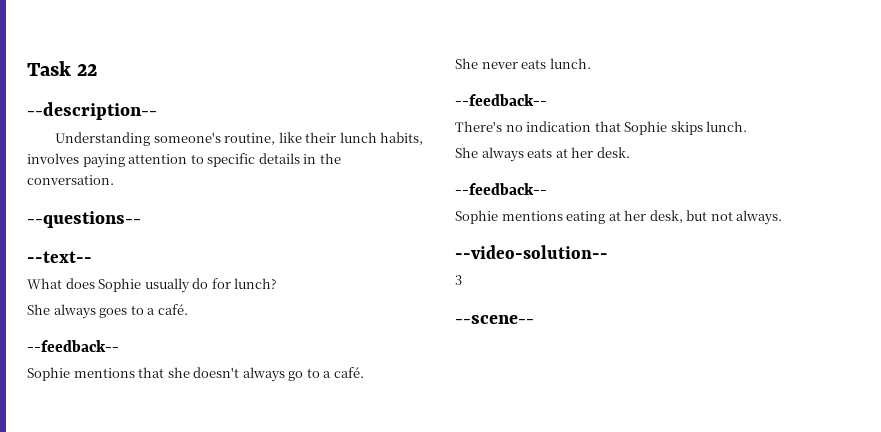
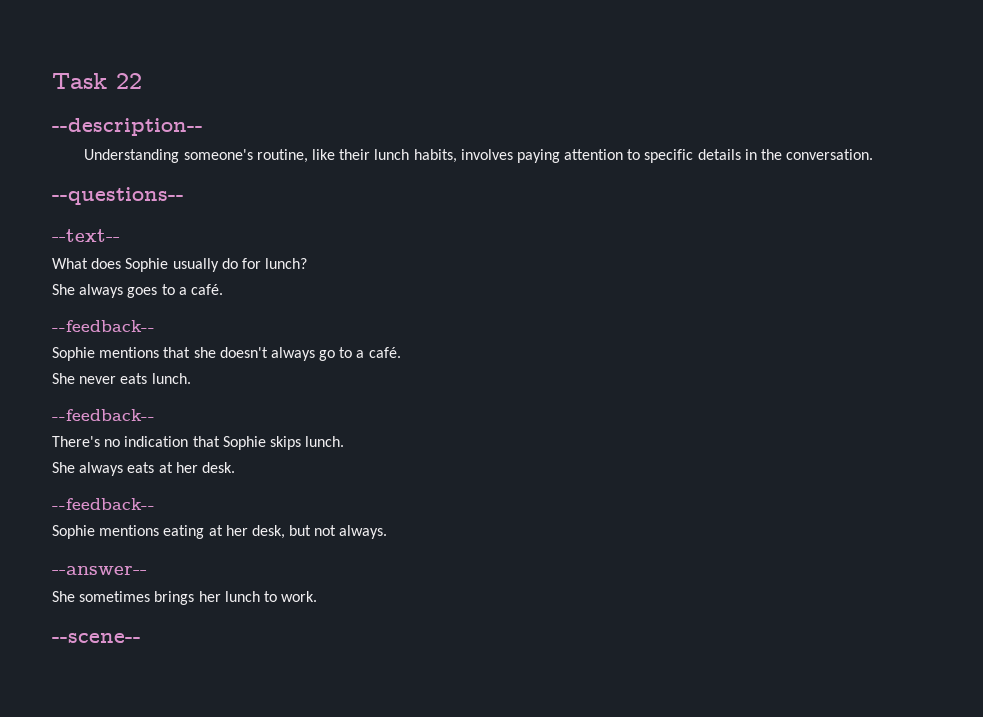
[455,245,608,259] [455,275,462,285] --video-solution-- // 3 -> [52,566,147,575] [52,591,318,605] --answer-- // She sometimes brings her lunch to work.

